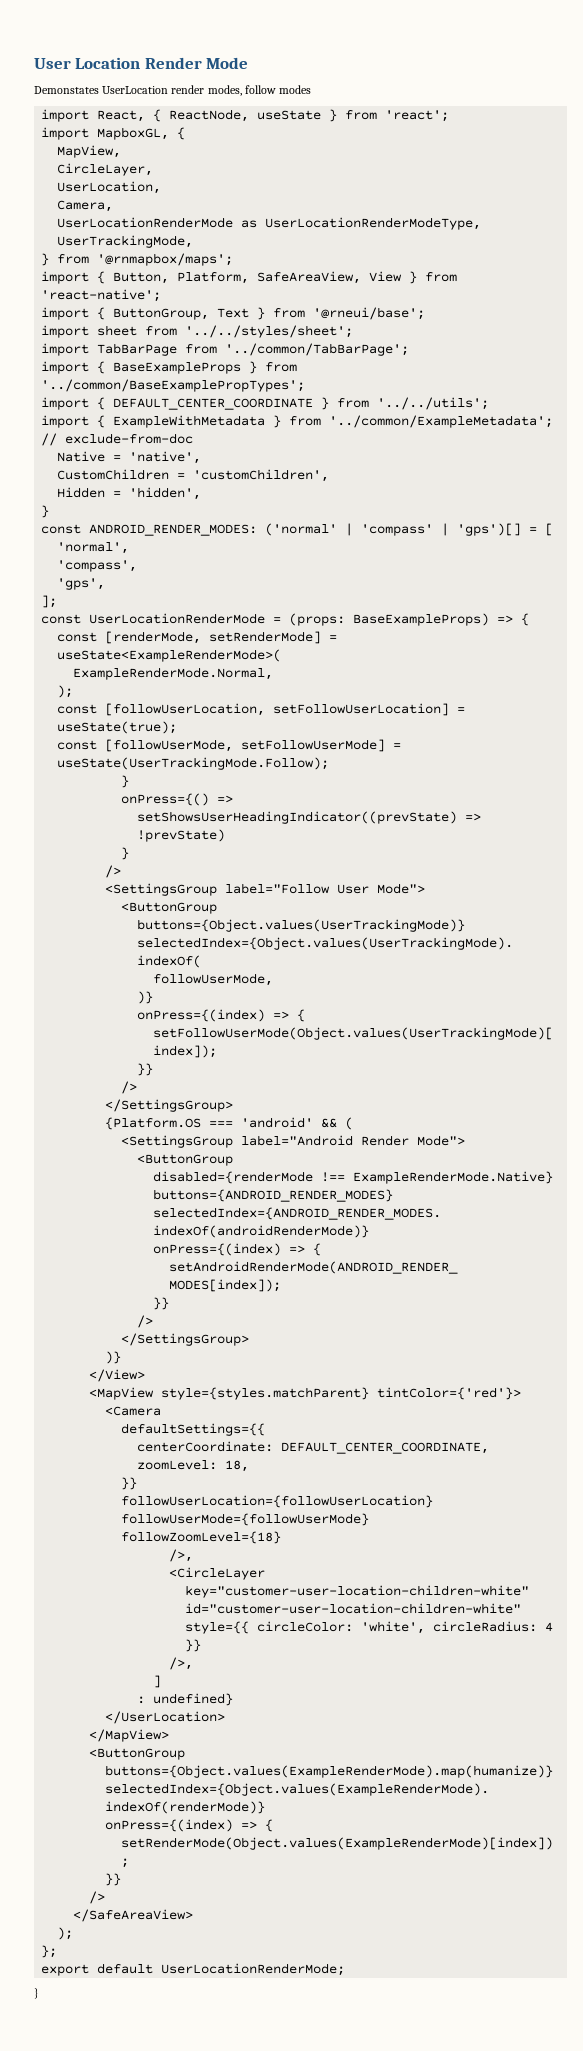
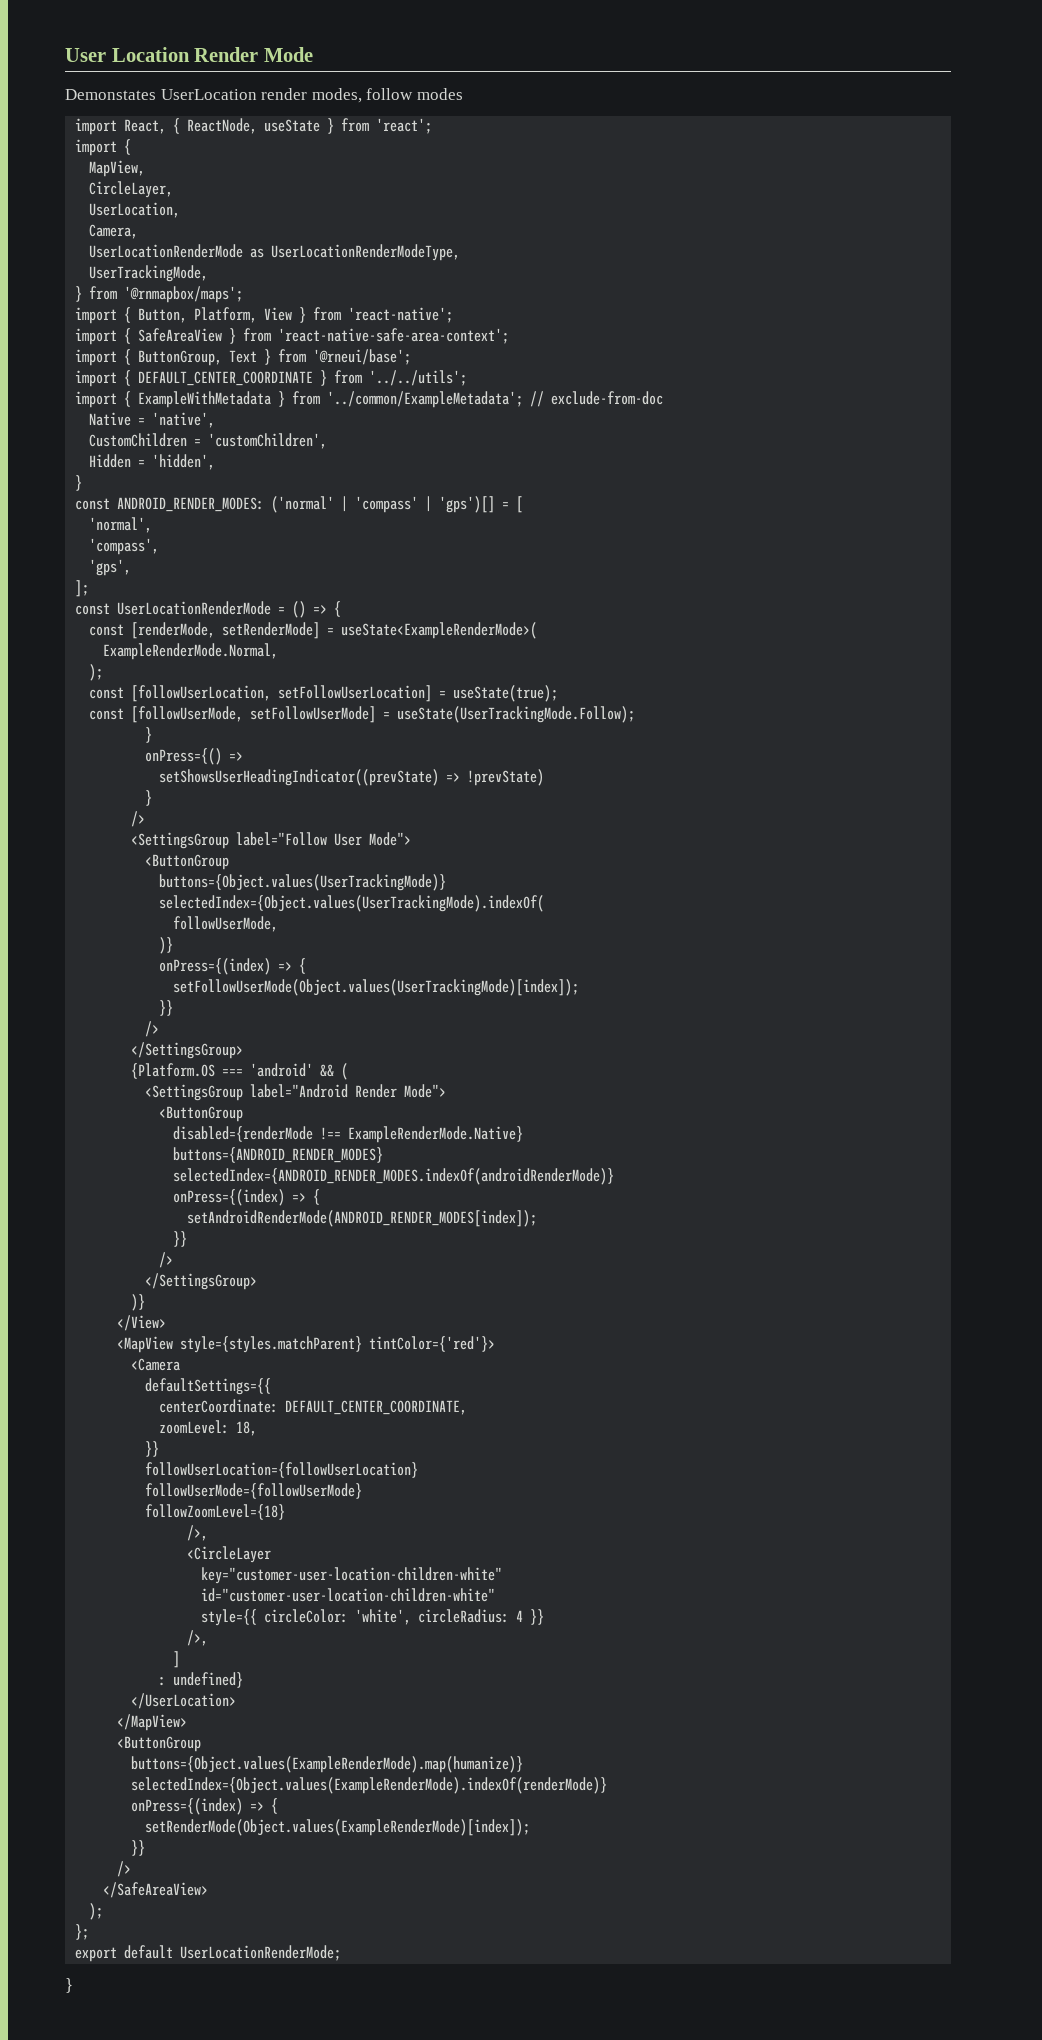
[97,127,170,140] MapboxGL, -> (118, 147) none
[257,271,362,284] SafeAreaView, -> (258, 315) none
(162, 295) none -> [75,328,510,345] // import { SafeAreaView } from 'react-native-safe-area-context';
[41,325,354,338] [41,343,410,356] [41,361,298,374] [41,379,306,392] // import sheet from '../../styles/sheet'; // import TabBarPage from '../common/TabBarPage'; // import { BaseExampleProps } from '../common/BaseExamplePropTypes'; -> (412, 357) none
[289,613,490,626] (props: BaseExampleProps) -> [292,601,307,618] ()

